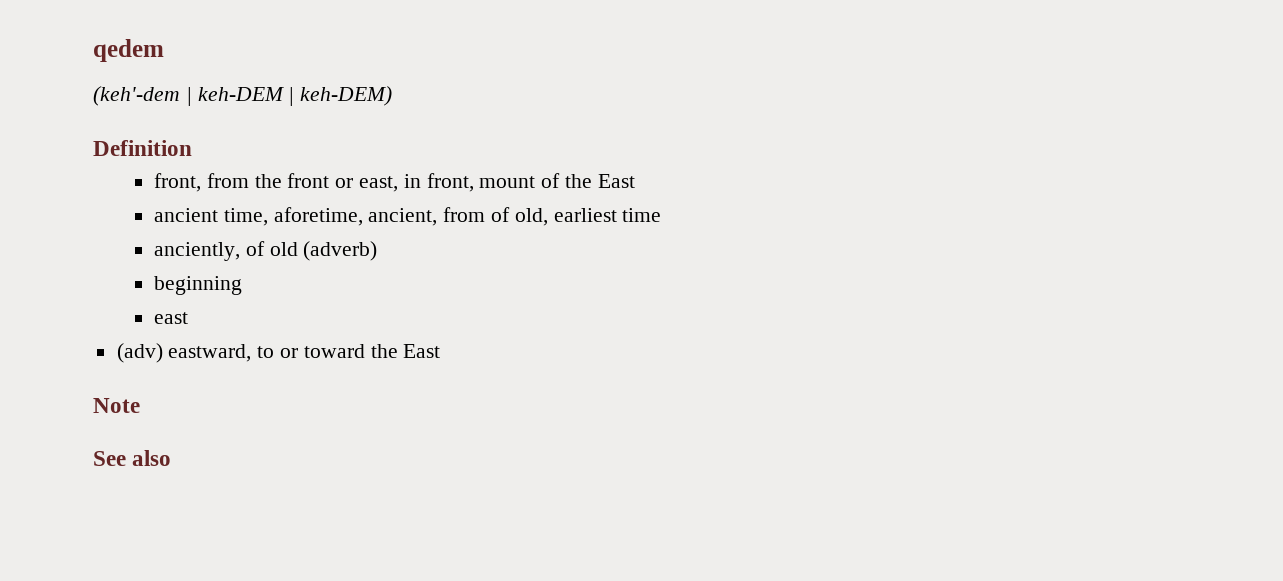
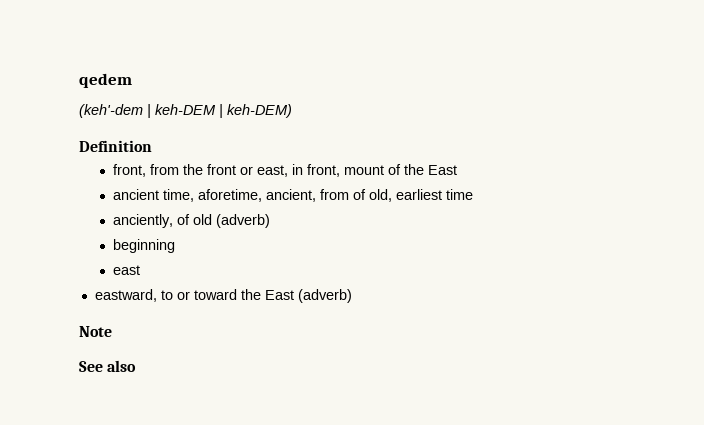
[116,343,163,363] (adv) -> (141, 270) none
(441, 351) none -> [297,289,352,303] (adverb)

